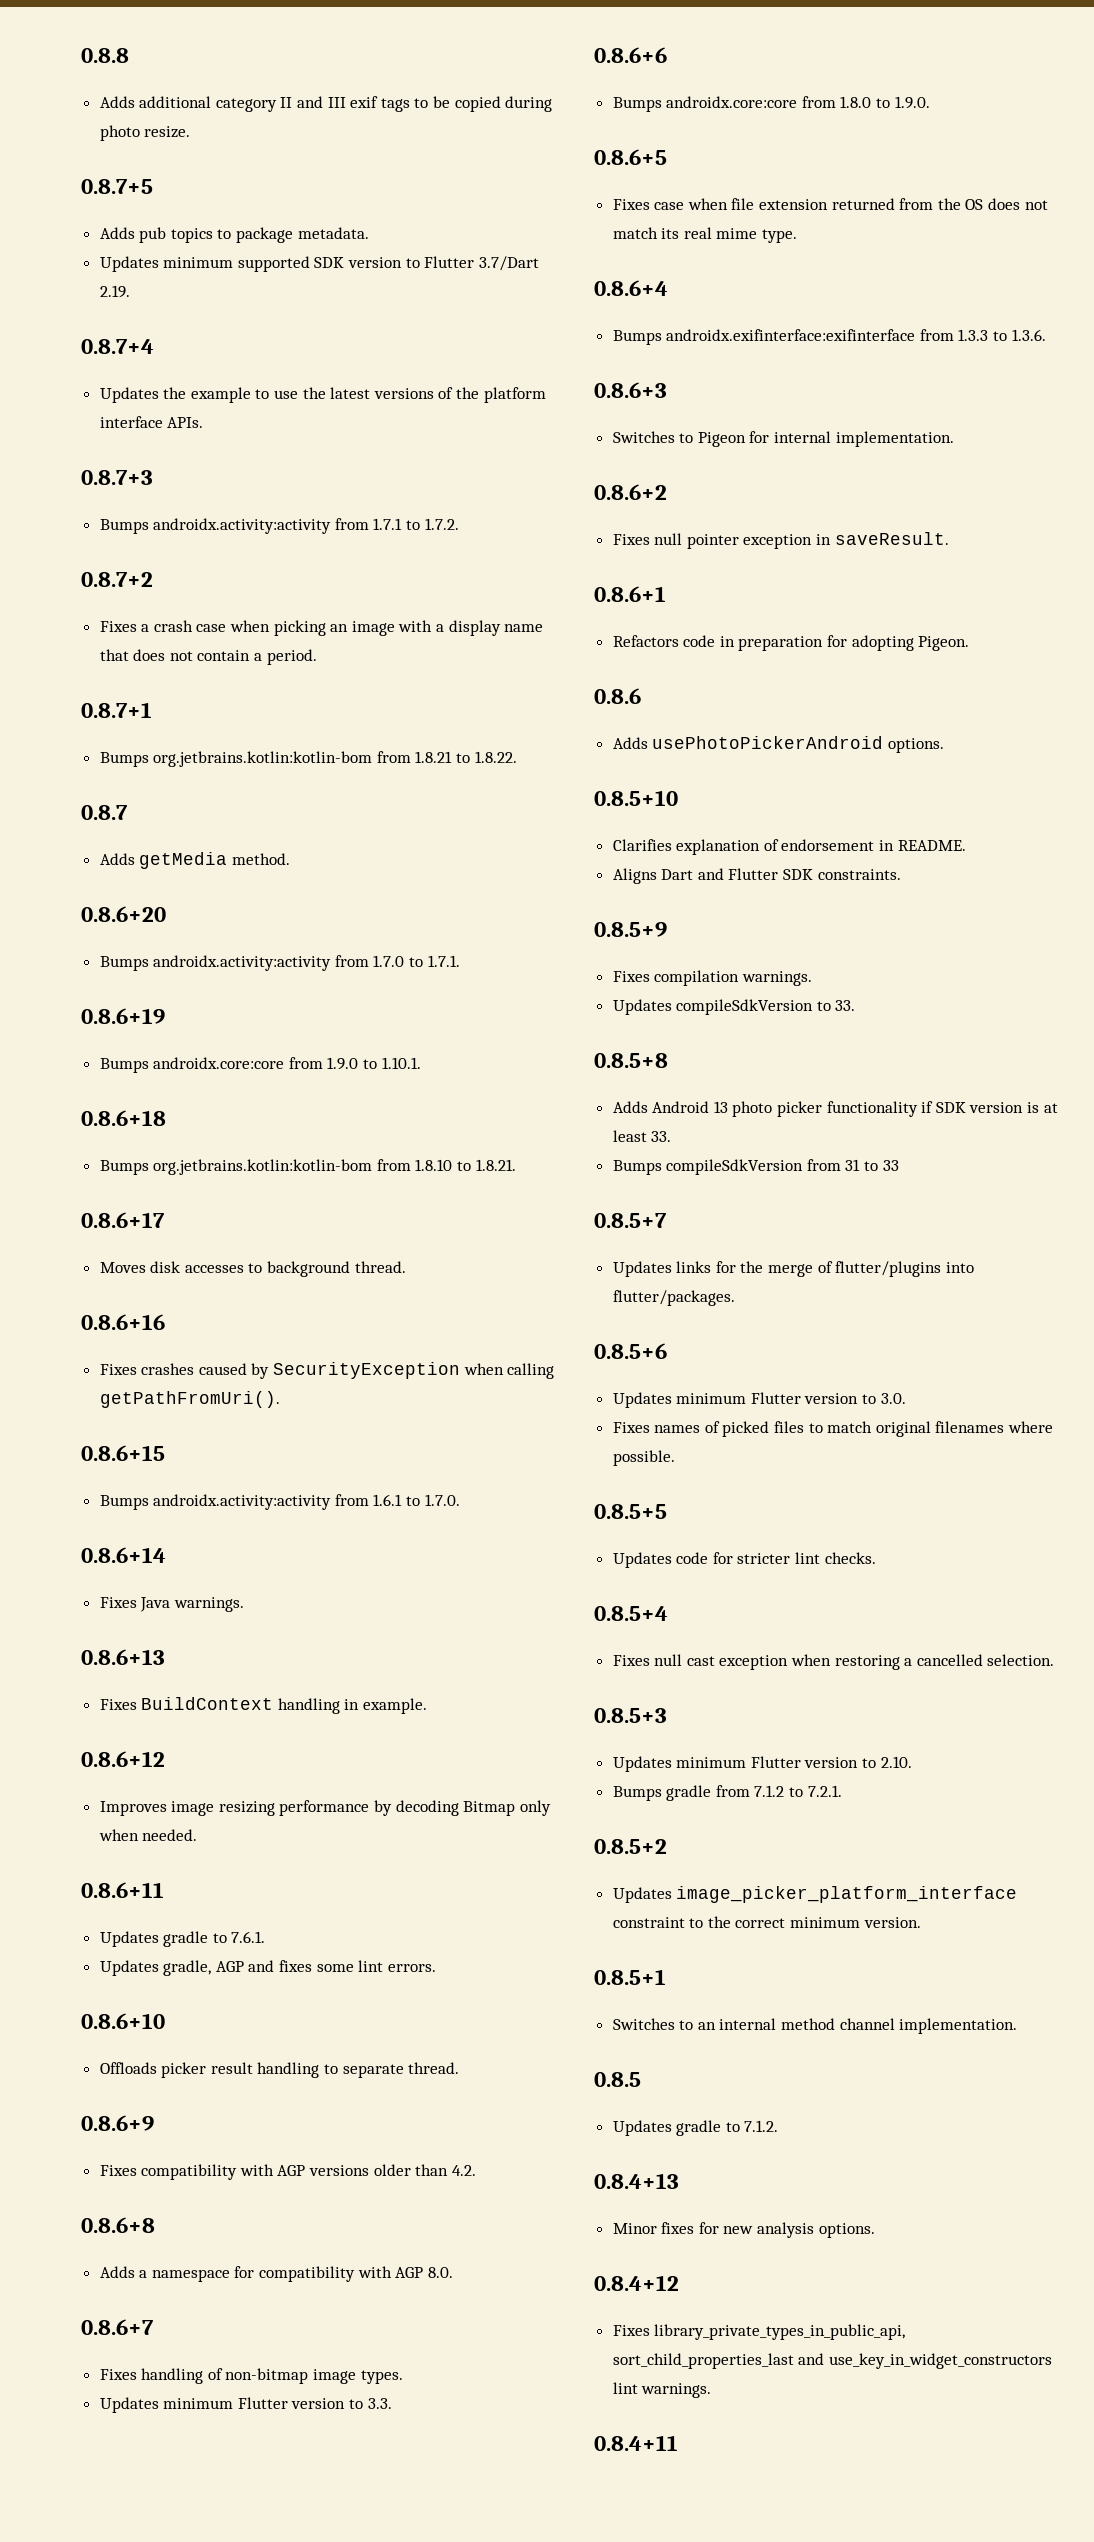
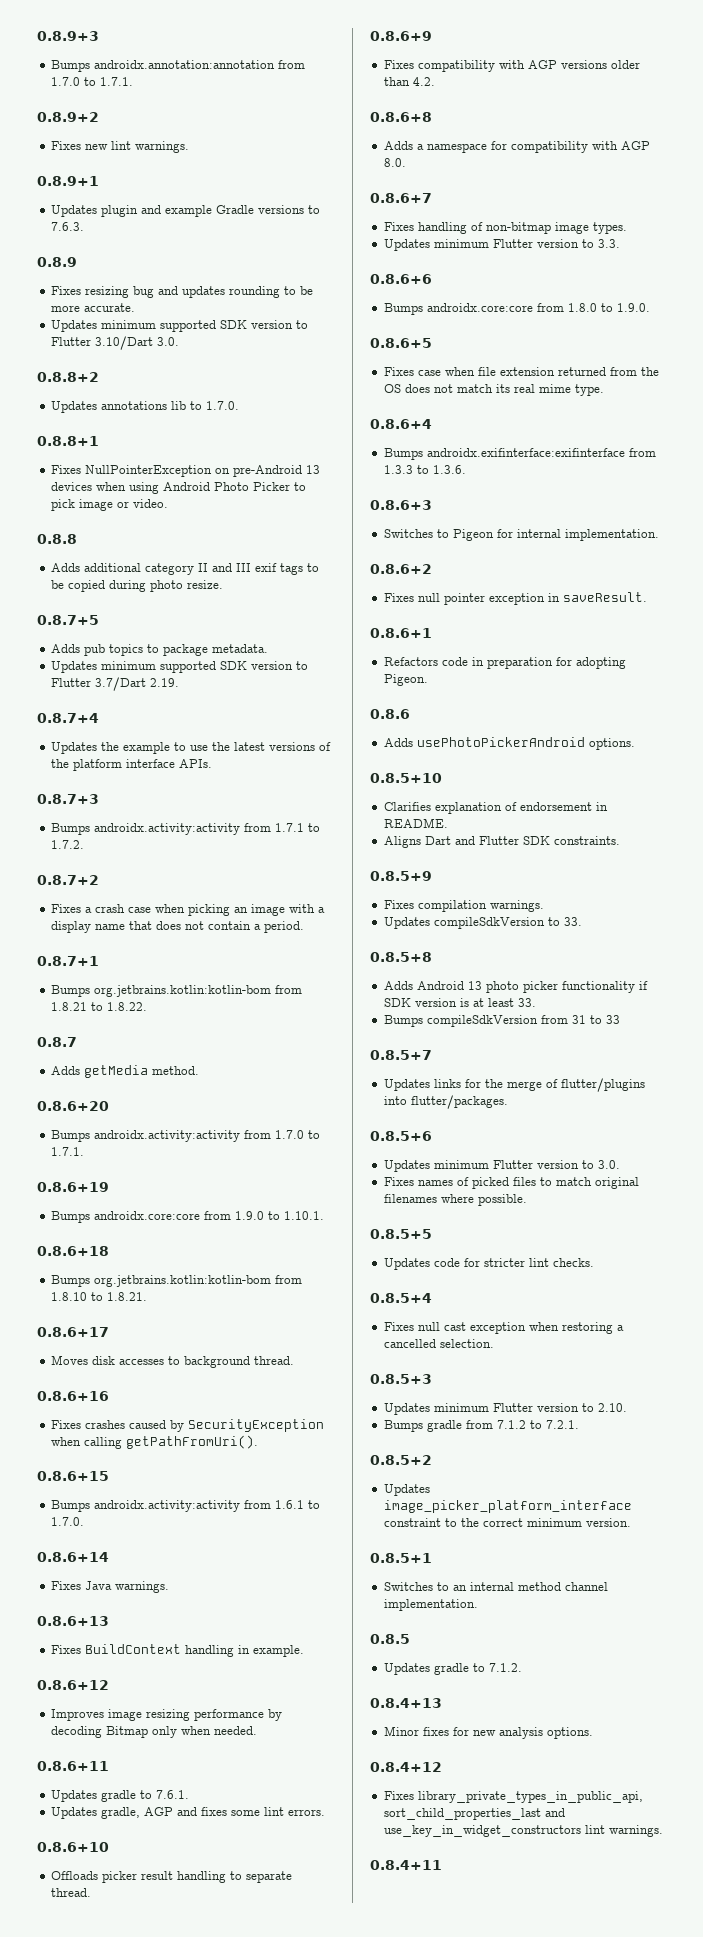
(81, 55) none -> [37,31,99,41] [50,60,305,72] [50,77,133,86] [37,112,99,122] [50,141,189,153] [37,176,99,186] [50,205,320,217] [50,222,84,231] [37,257,77,267] [50,286,313,298] [50,303,135,312] [50,320,308,332] [50,336,179,350] [37,372,99,382] [50,401,239,413] [37,436,99,446] [50,465,320,477] [50,482,306,494] [50,499,168,511] 0.8.9+3 // Bumps androidx.annotation:annotation from 1.7.0 to 1.7.1. // 0.8.9+2 // Fixes new lint warnings. // 0.8.9+1 // Updates plugin and example Gradle versions to 7.6.3. // 0.8.9 // Fixes resizing bug and updates rounding to be more accurate. // Updates minimum supported SDK version to Flutter 3.10/Dart 3.0. // 0.8.8+2 // Updates annotations lib to 1.7.0. // 0.8.8+1 // Fixes NullPointerException on pre-Android 13 devices when using Android Photo Picker to pick image or video. //

